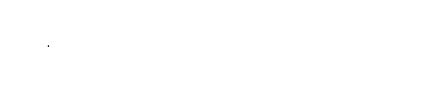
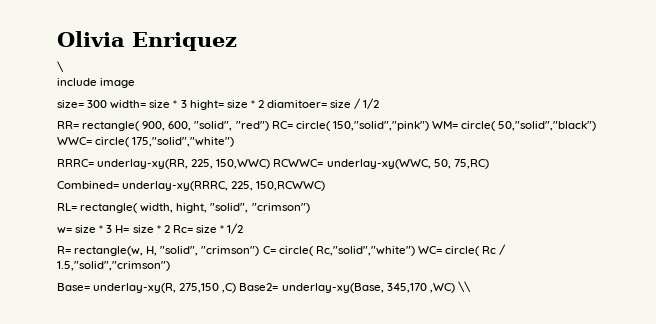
[47,45,50,47] . -> [57,31,237,51] [57,61,64,72] [57,78,136,88] [57,98,380,110] [57,121,597,131] [57,137,235,147] [57,159,489,169] [57,181,326,191] [57,203,310,213] [57,223,244,234] [57,244,507,256] [57,261,170,271] [57,281,471,293] Olivia Enriquez // \ // include image // size= 300 width= size * 3 hight= size * 2 diamitoer= size / 1/2 // RR= rectangle( 900, 600, "solid", "red") RC= circle( 150,"solid","pink") WM= circle( 50,"solid","black") WWC= circle( 175,"solid","white") // RRRC= underlay-xy(RR, 225, 150,WWC) RCWWC= underlay-xy(WWC, 50, 75,RC) // Combined= underlay-xy(RRRC, 225, 150,RCWWC) // RL= rectangle( width, hight, "solid", "crimson") // w= size * 3 H= size * 2 Rc= size * 1/2 // R= rectangle(w, H, "solid", "crimson") C= circle( Rc,"solid","white") WC= circle( Rc / 1.5,"solid","crimson") // Base= underlay-xy(R, 275,150 ,C) Base2= underlay-xy(Base, 345,170 ,WC) \\

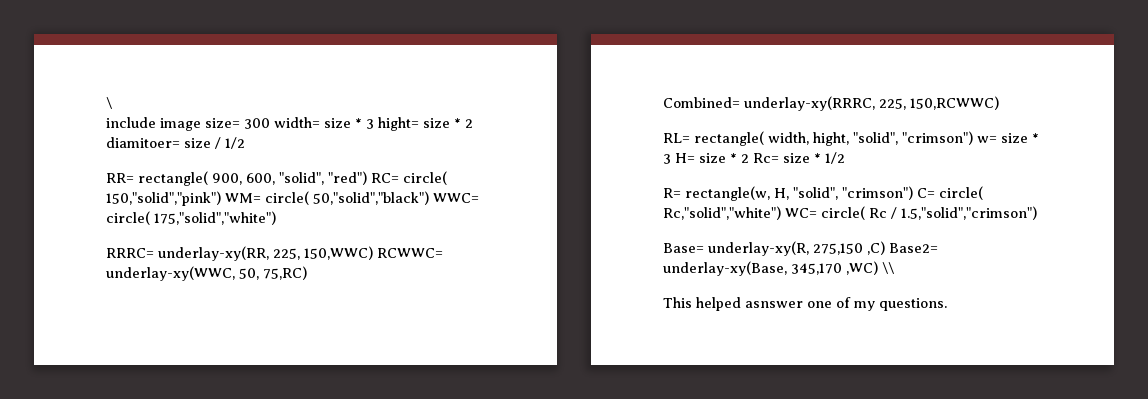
[57,31,237,51] Olivia Enriquez // -> (106, 103) none
(136, 83) // -> (201, 124) none
(310, 208) // -> (973, 138) none
(471, 286) none -> [663,297,947,311] // This helped asnswer one of my questions.

